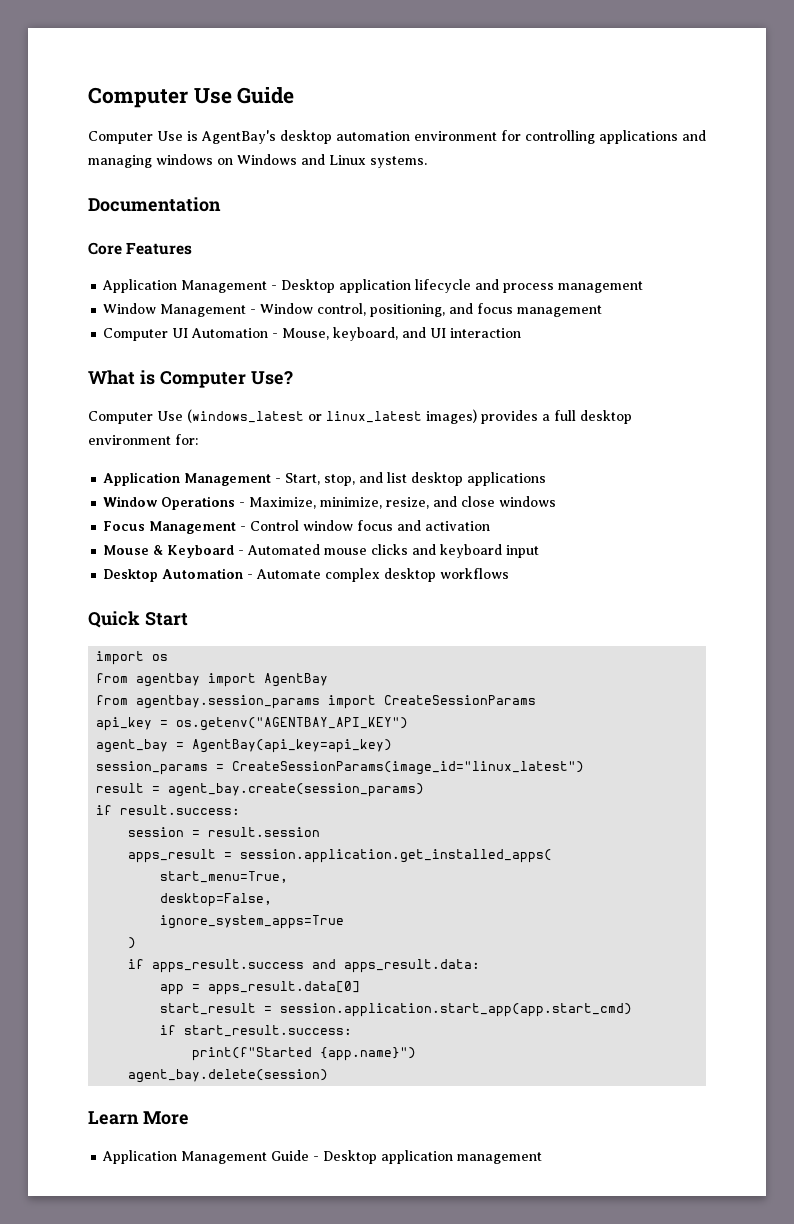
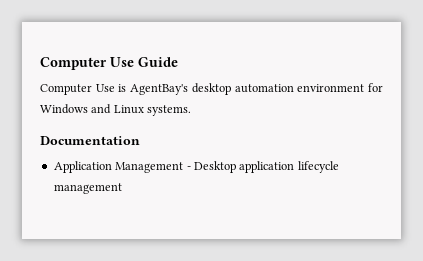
[525,130,706,144] [88,154,233,168] controlling applications and managing windows on -> (383, 87) none
[88,242,193,255] // Core Features -> (140, 140) none
[475,279,644,293] [103,303,603,317] [103,327,522,341] [88,370,293,388] [88,409,632,424] [88,434,198,445] [103,472,547,486] [103,496,557,510] [103,520,491,534] [103,544,540,558] [103,568,510,582] [88,611,188,628] [96,651,169,665] [96,673,329,687] [96,695,537,709] [96,717,409,731] [96,739,393,753] [96,761,585,775] [96,783,425,797] [96,805,241,815] [128,827,321,837] [128,849,553,863] [160,871,289,883] [160,893,273,907] [160,915,345,929] [128,937,137,949] [128,959,481,973] [160,981,361,995] [160,1003,633,1017] [160,1025,353,1037] [192,1047,417,1061] [128,1069,329,1083] [88,1111,189,1125] [102,1150,543,1164] and process management // Window Management - Window control, positioning, and focus management // Computer UI Automation - Mouse, keyboard, and UI interaction // What is Computer Use? // Computer Use (windows_latest or linux_latest images) provides a full desktop environment for: // Application Management - Start, stop, and list desktop applications // Window Operations - Maximize, minimize, resize, and close windows // Focus Management - Control window focus and activation // Mouse & Keyboard - Automated mouse clicks and keyboard input // Desktop Automation - Automate complex desktop workflows // Quick Start // import os // from agentbay import AgentBay // from agentbay.session_params import CreateSessionParams // api_key = os.getenv("AGENTBAY_API_KEY") // agent_bay = AgentBay(api_key=api_key) // session_params = CreateSessionParams(image_id="linux_latest") // result = agent_bay.create(session_params) // if result.success: // session = result.session // apps_result = session.application.get_installed_apps( // start_menu=True, // desktop=False, // ignore_system_apps=True // ) // if apps_result.success and apps_result.data: // app = apps_result.data[0] // start_result = session.application.start_app(app.start_cmd) // if start_result.success: // print(f"Started {app.name}") // agent_bay.delete(session) // Learn More // Application Management Guide - Desktop application management -> [53,183,122,194] management

